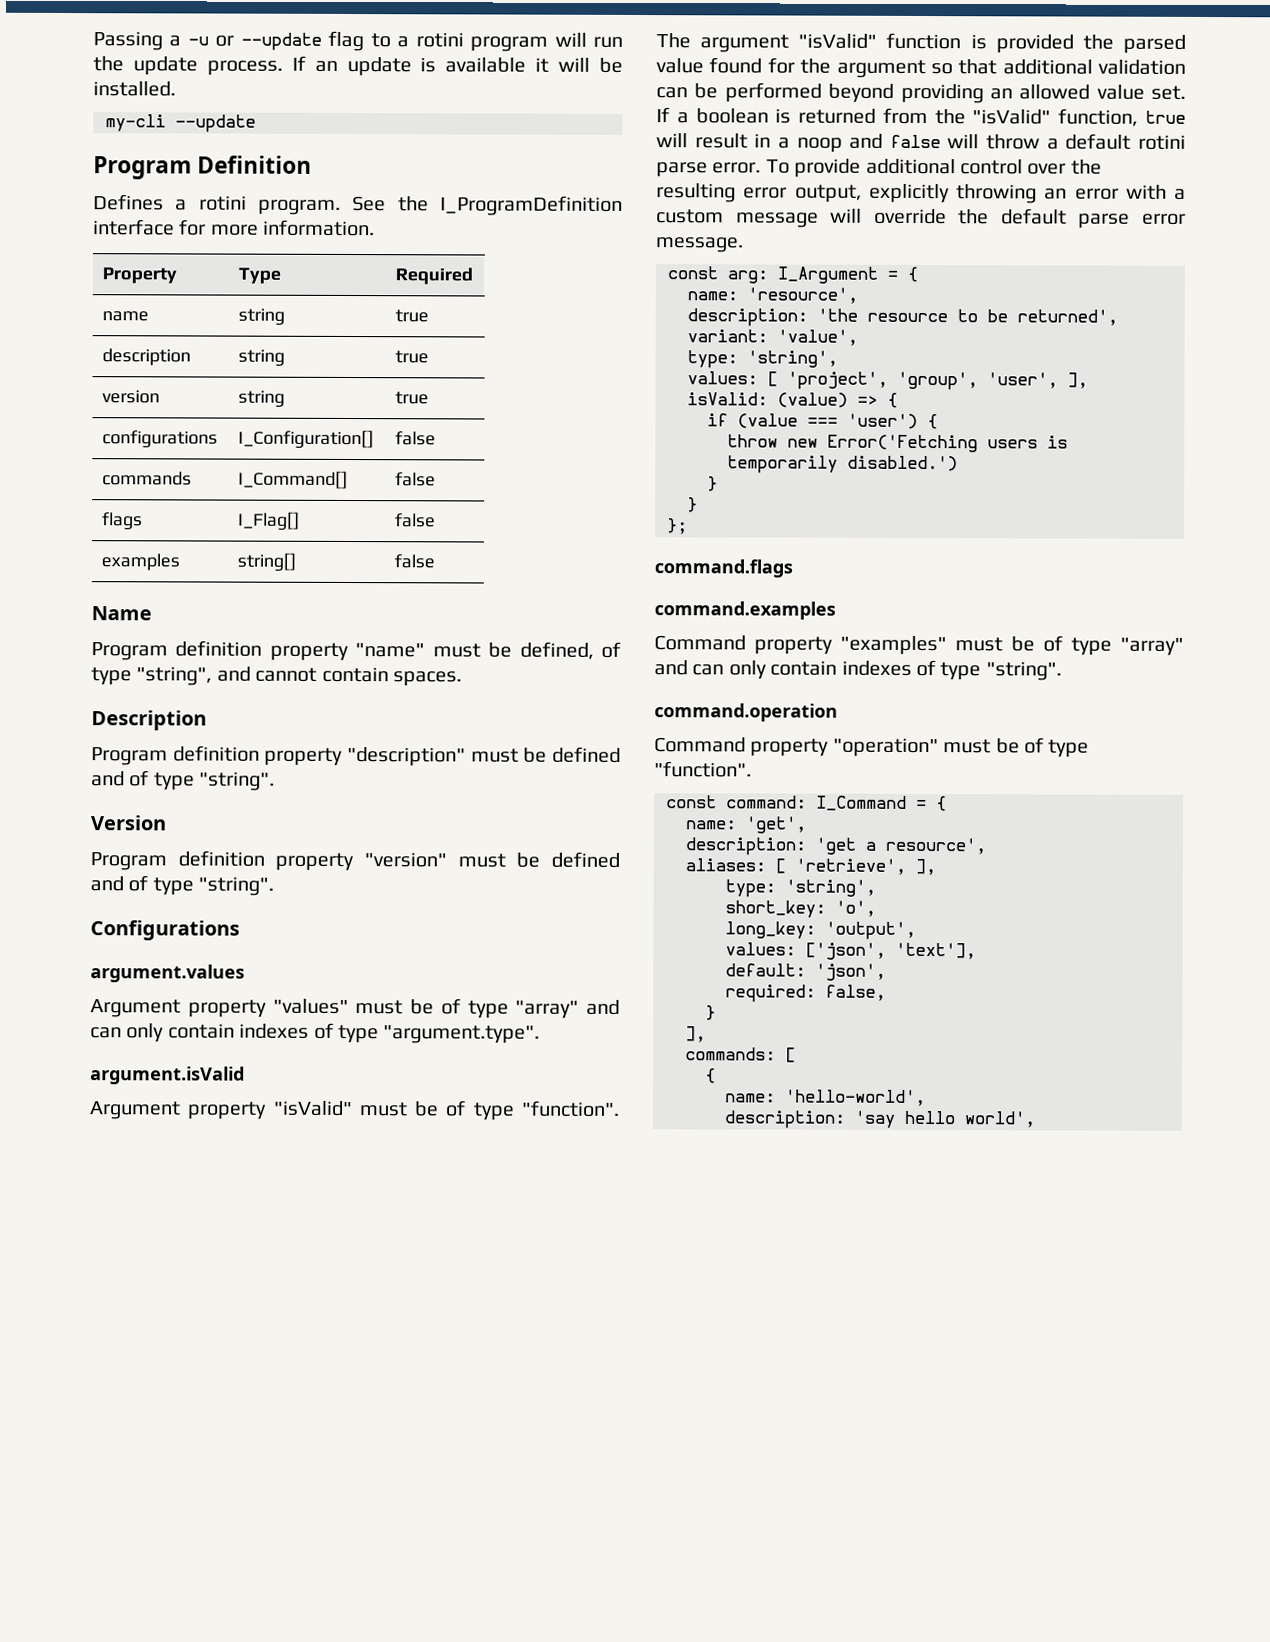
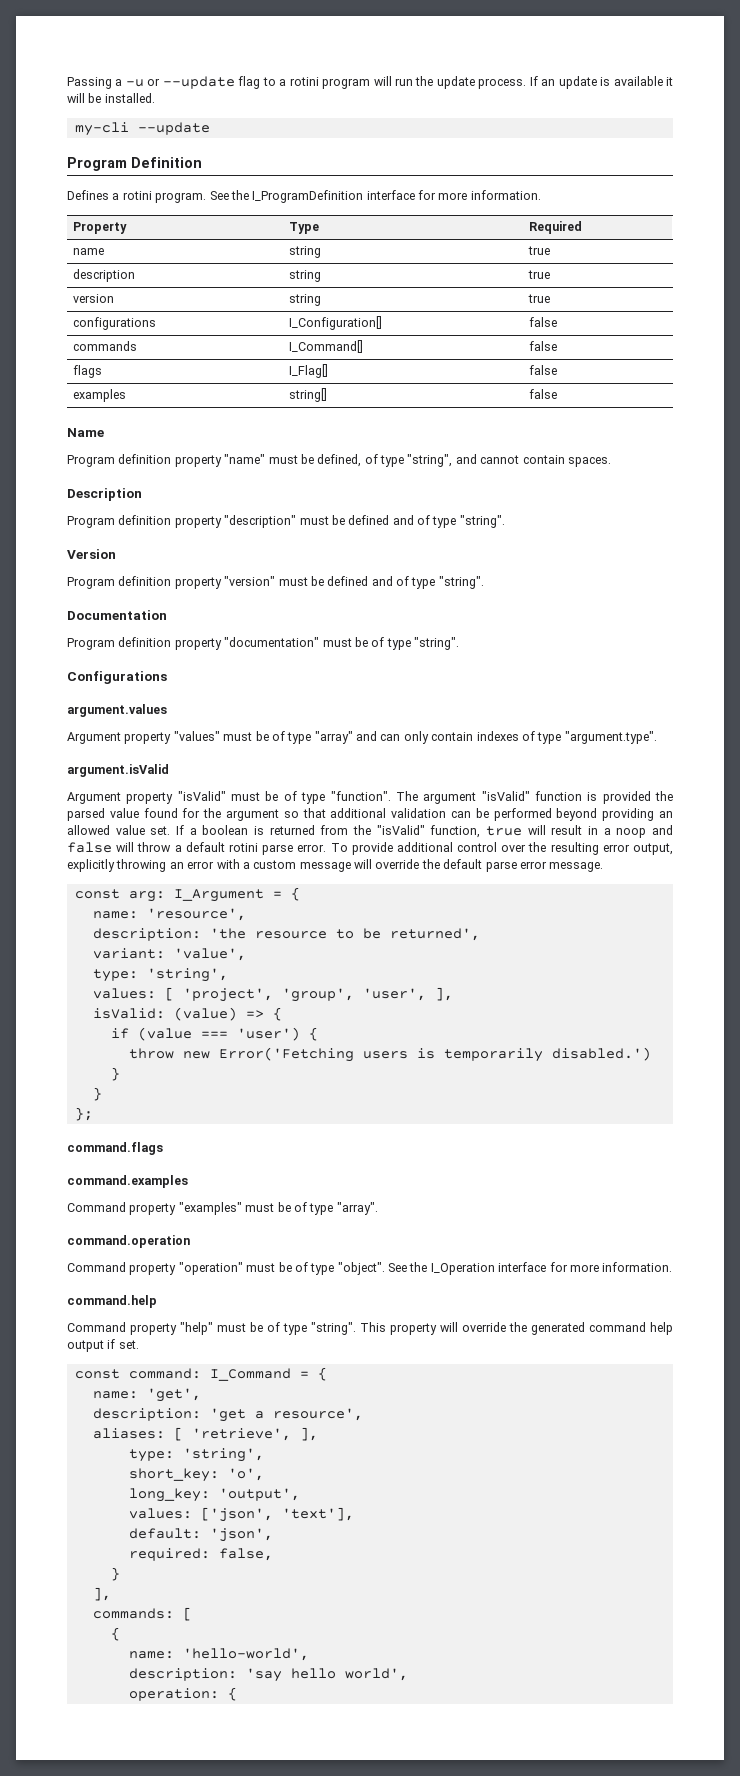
(275, 886) none -> [67,610,167,620] [67,637,459,650] // Documentation // Program definition property "documentation" must be of type "string".
[1120,637,1184,656] [654,659,1062,681] "array" and can only contain indexes of type "string". -> [336,1202,378,1215] "array".
[654,761,752,778] "function". -> [337,1262,673,1275] [67,1295,157,1308] [67,1322,673,1335] [67,1339,139,1352] "object". See the I_Operation interface for more information. // command.help // Command property "help" must be of type "string". This property will override the generated command help output if set.
(1035, 1119) none -> [128,1687,237,1701] // operation: {

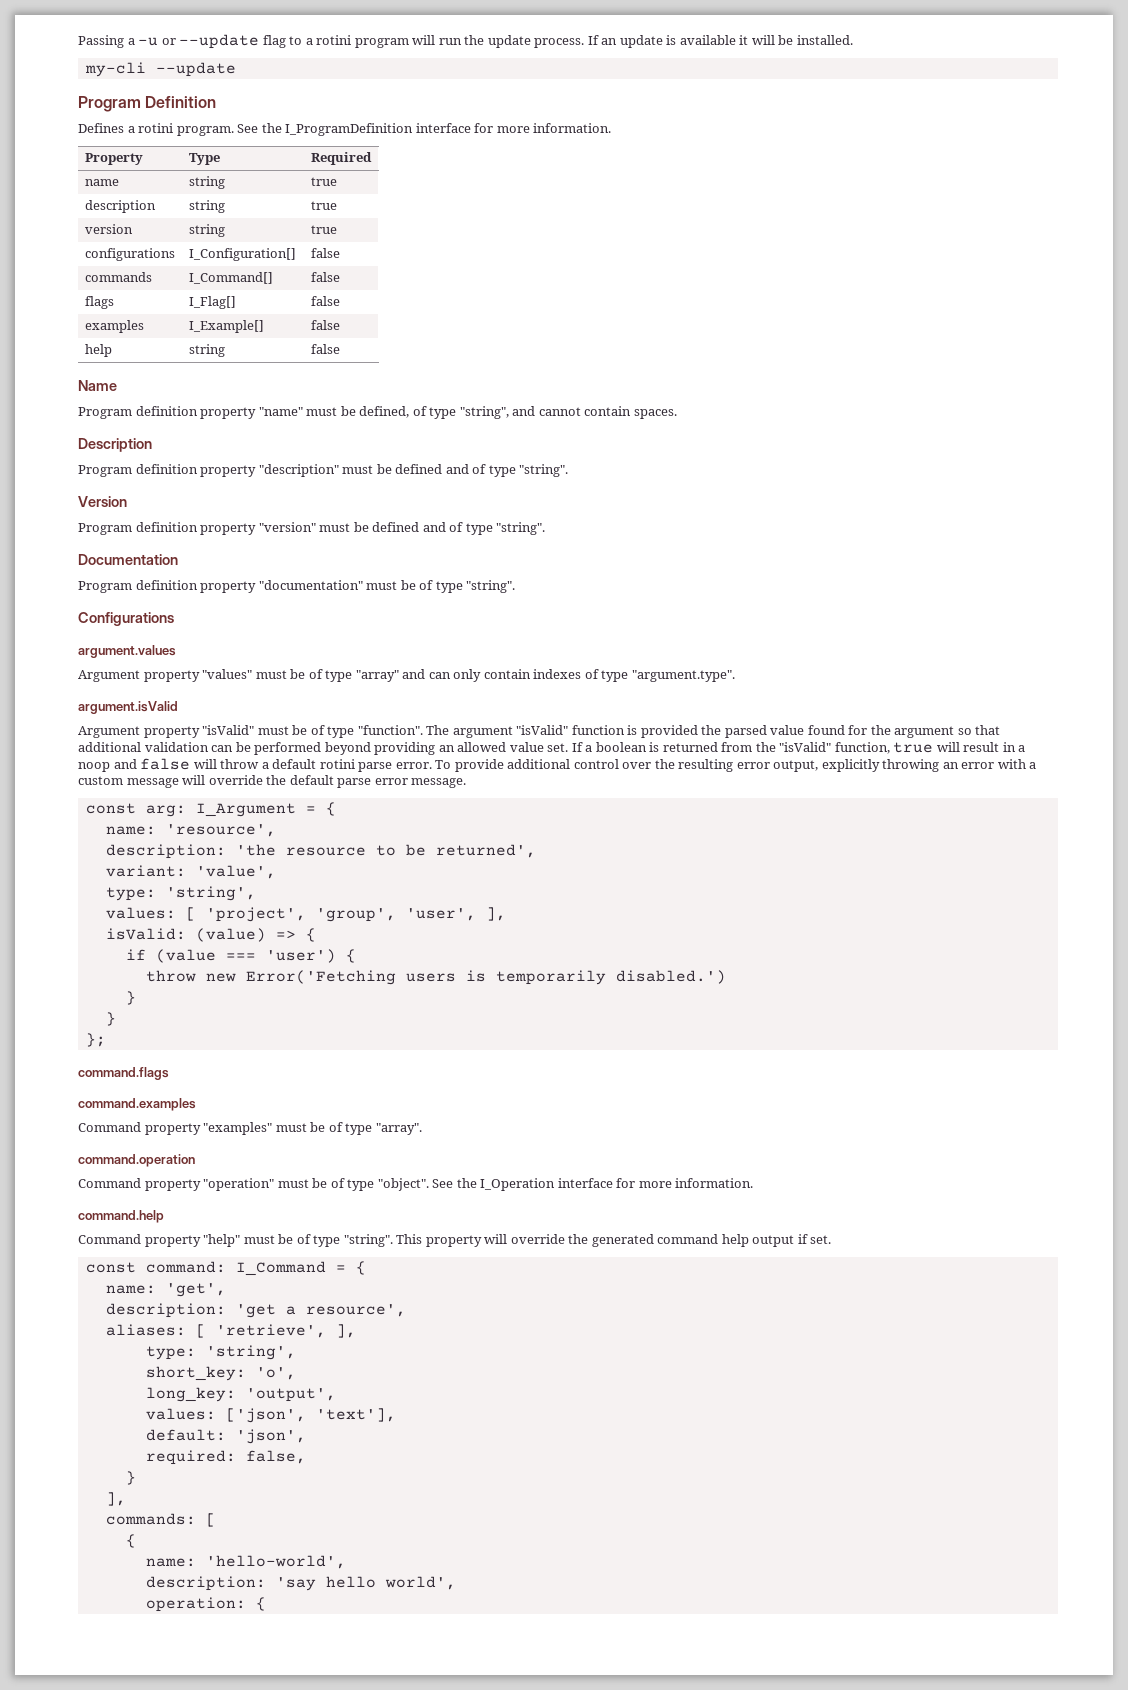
[288,388,327,402] string[] -> [188,320,264,333] [310,320,340,330] [84,344,112,357] [188,344,225,357] I_Example[] | false // help | string

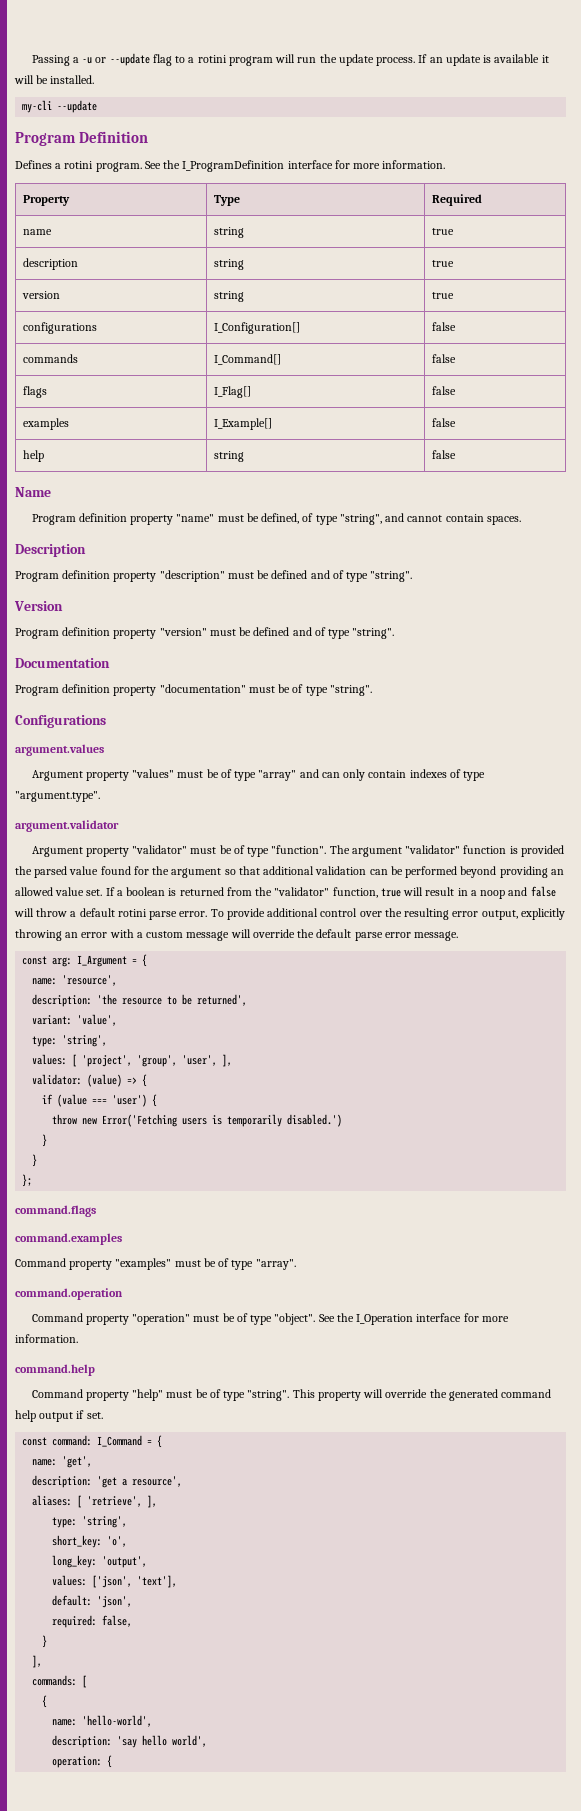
[78,701,178,714] [78,725,255,738] argument.isValid // Argument property "isValid" -> [15,820,119,832] [31,845,188,857] argument.validator // Argument property "validator"
[516,725,569,735] "isValid" -> [405,845,461,854] "validator"
[779,742,832,752] "isValid" -> [274,887,330,896] "validator"
[105,928,186,940] isValid: -> [32,1074,83,1085] validator:

